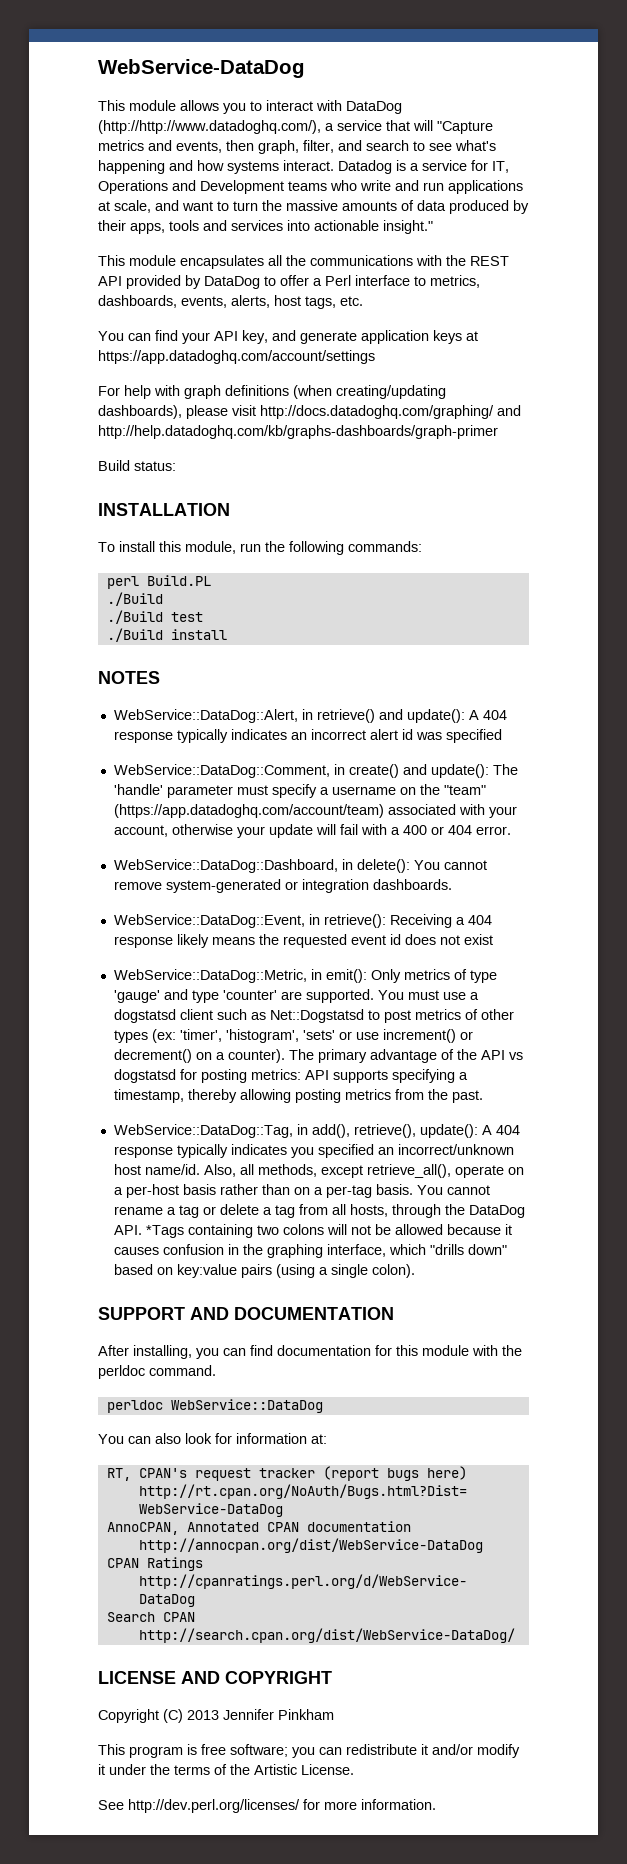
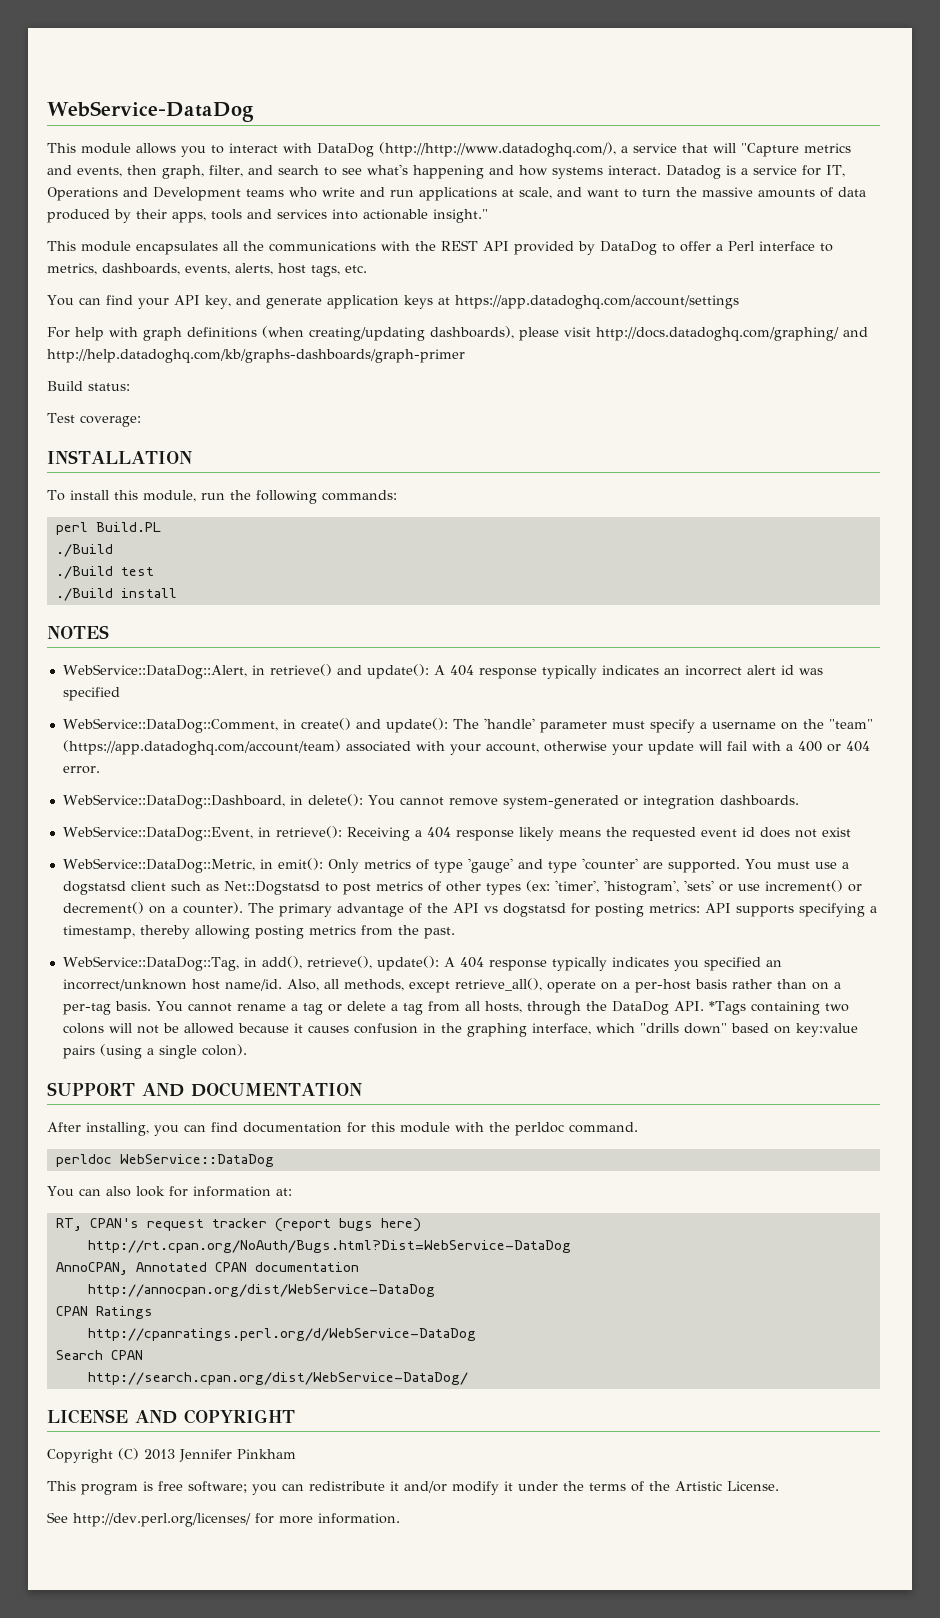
(176, 466) none -> [47,413,141,427] // Test coverage:

